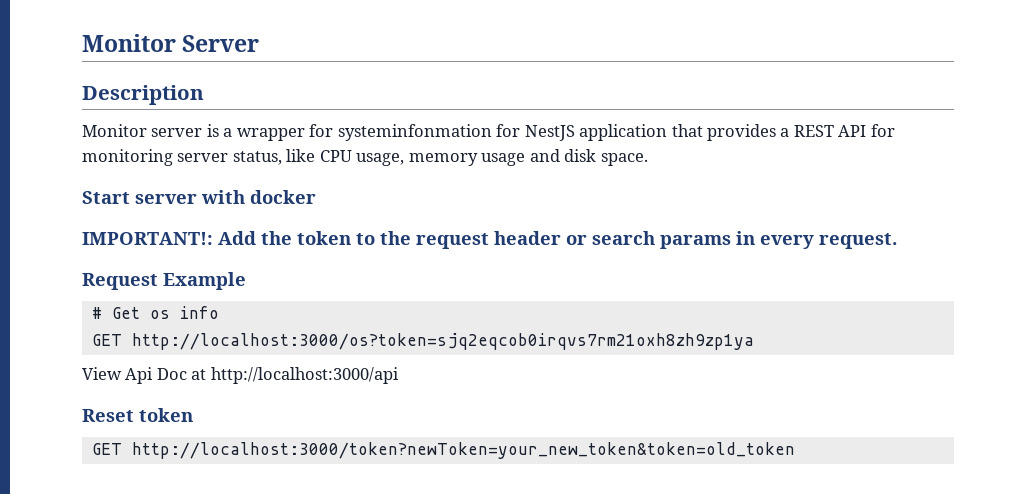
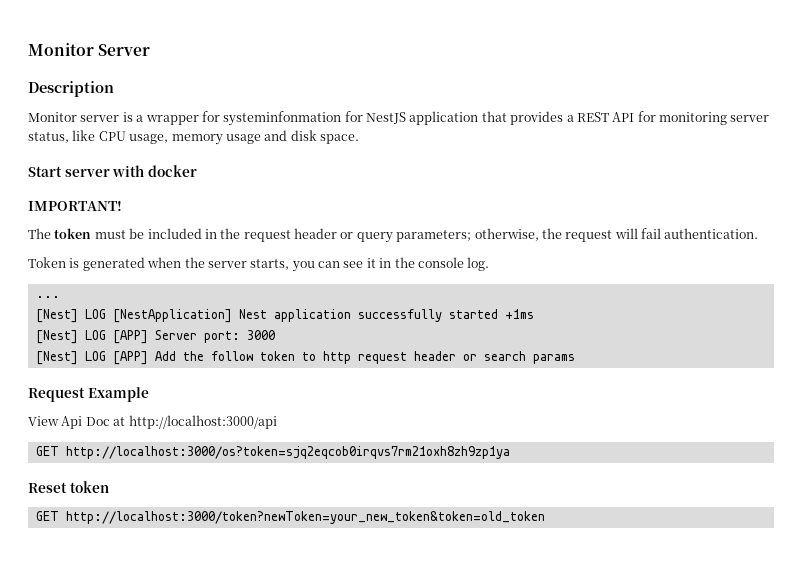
[82,232,213,245] IMPORTANT!: -> [28,201,122,211] [28,228,759,243] [28,257,490,272] [35,296,60,298] [35,309,534,323] [35,330,275,344] [35,351,148,365] IMPORTANT! // The token must be included in the request header or query parameters; otherwise, the request will fail authentication. // Token is generated when the server starts, you can see it in the console log. // ... // [Nest] LOG [NestApplication] Nest application successfully started +1ms // [Nest] LOG [APP] Server port: 3000 // [Nest] LOG [APP]
(292, 238) none -> [210,351,253,361] follow
[380,231,411,245] the -> [322,351,351,364] http
[736,231,897,249] in every request. -> (575, 359) none
[91,306,219,319] [91,333,754,350] // # Get os info // GET http://localhost:3000/os?token=sjq2eqcob0irqvs7rm21oxh8zh9zp1ya -> (149, 394) none
(399, 375) none -> [35,446,510,459] // GET http://localhost:3000/os?token=sjq2eqcob0irqvs7rm21oxh8zh9zp1ya

